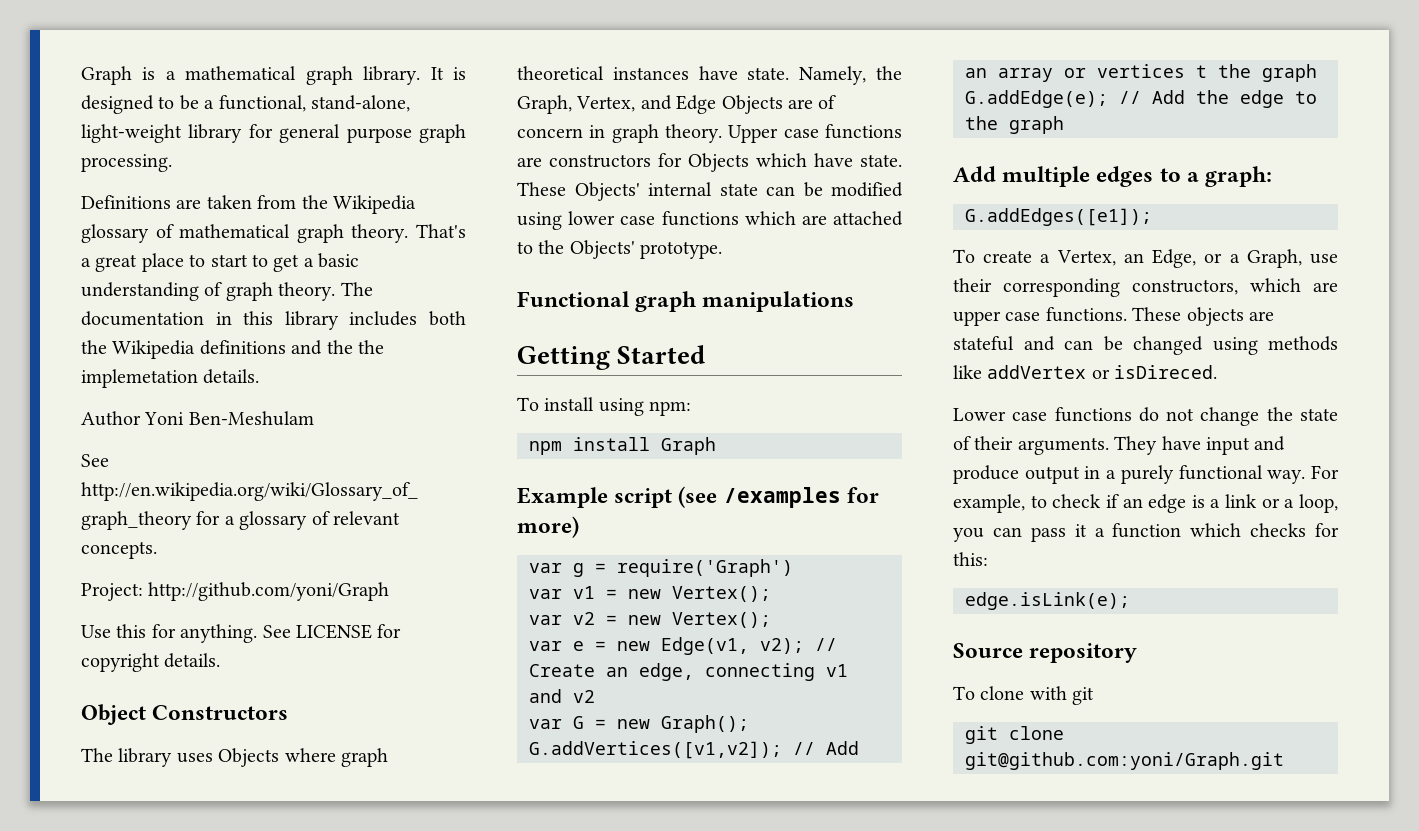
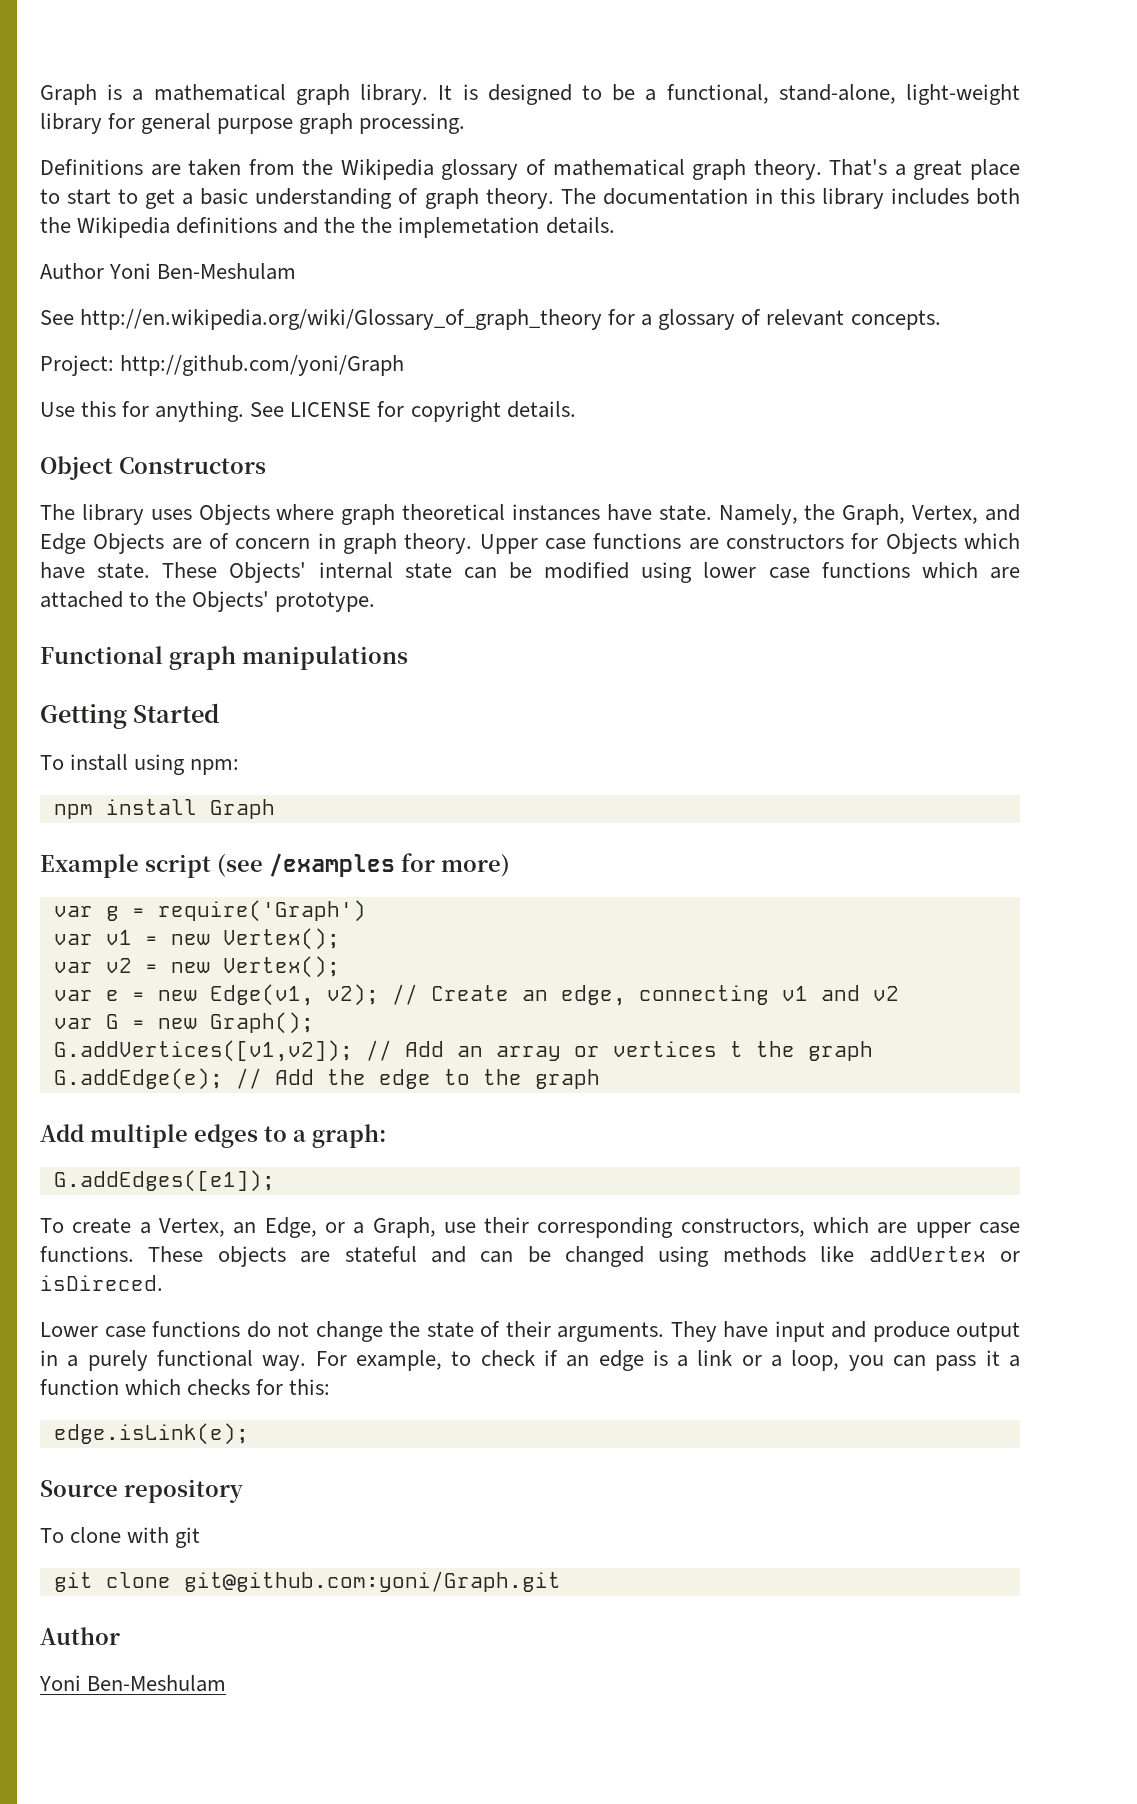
(1284, 761) none -> [40,1627,120,1645] [39,1675,227,1692] // Author // Yoni Ben-Meshulam

